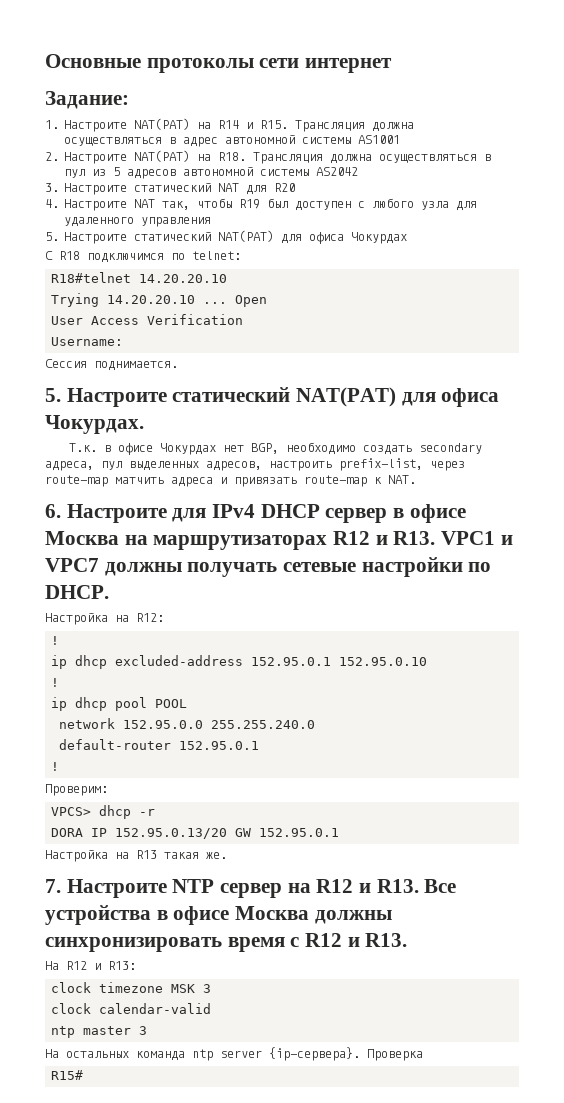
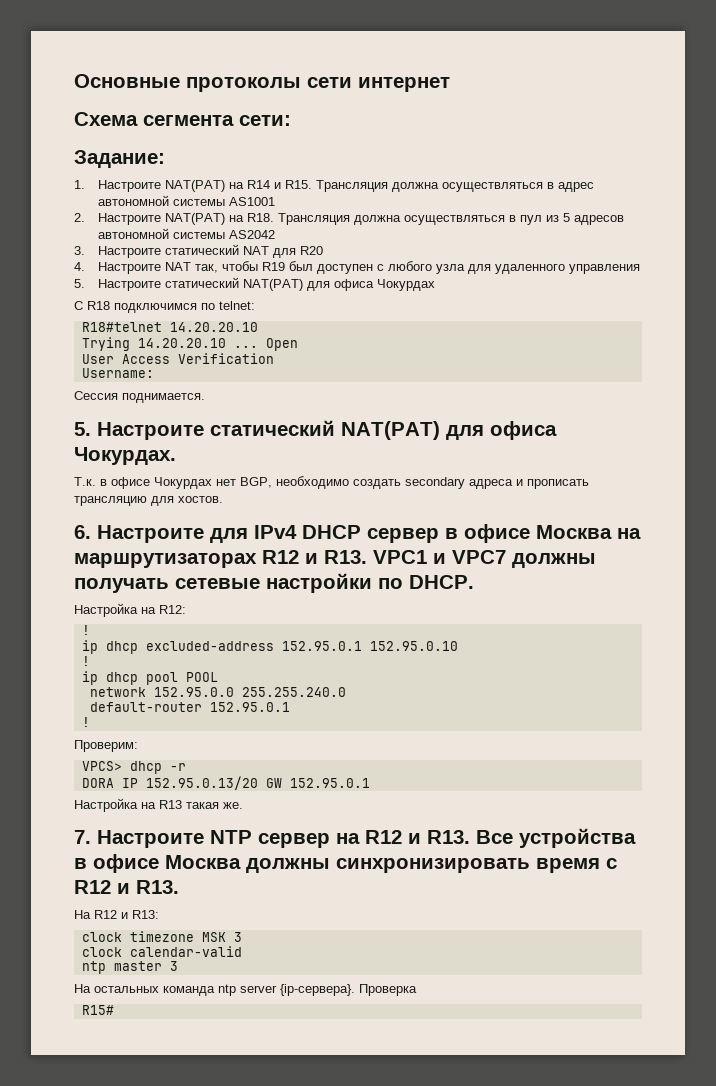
(393, 65) none -> [74,112,291,126] // Схема сегмента сети:
[45,458,465,471] [45,475,416,487] адреса, пул выделенных адресов, настроить prefix-list, через route-map матчить адреса и привязать route-map к NAT. -> [469,479,589,489] [74,496,223,506] адреса и прописать трансляцию для хостов.

